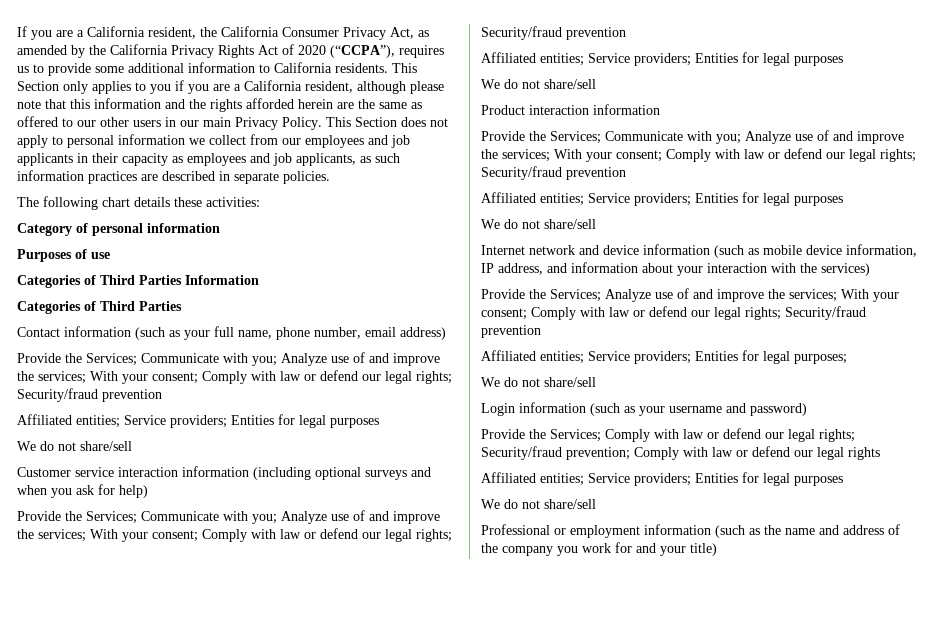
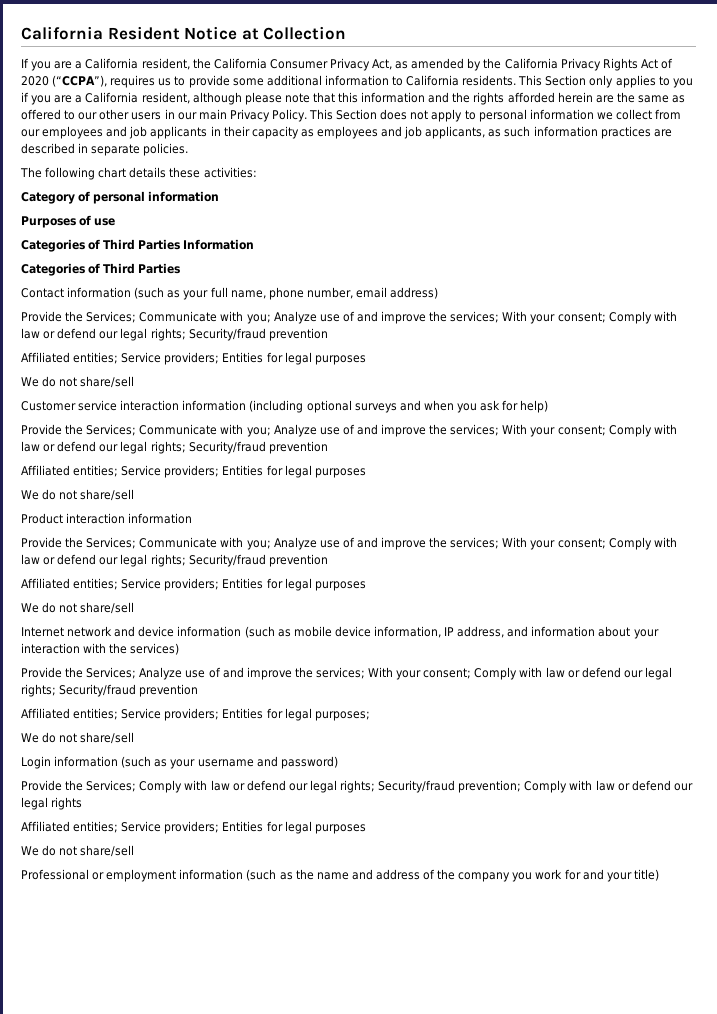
(17, 31) none -> [21,26,347,40] California Resident Notice at Collection //

